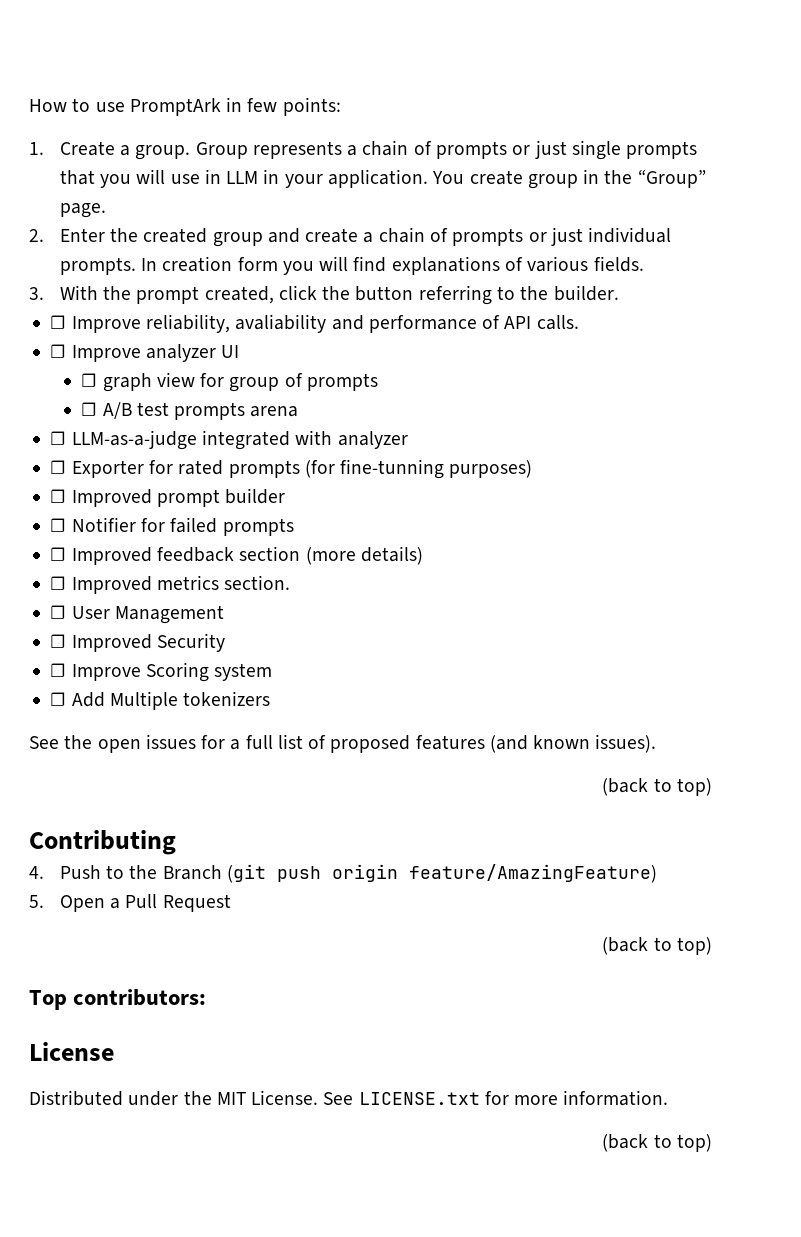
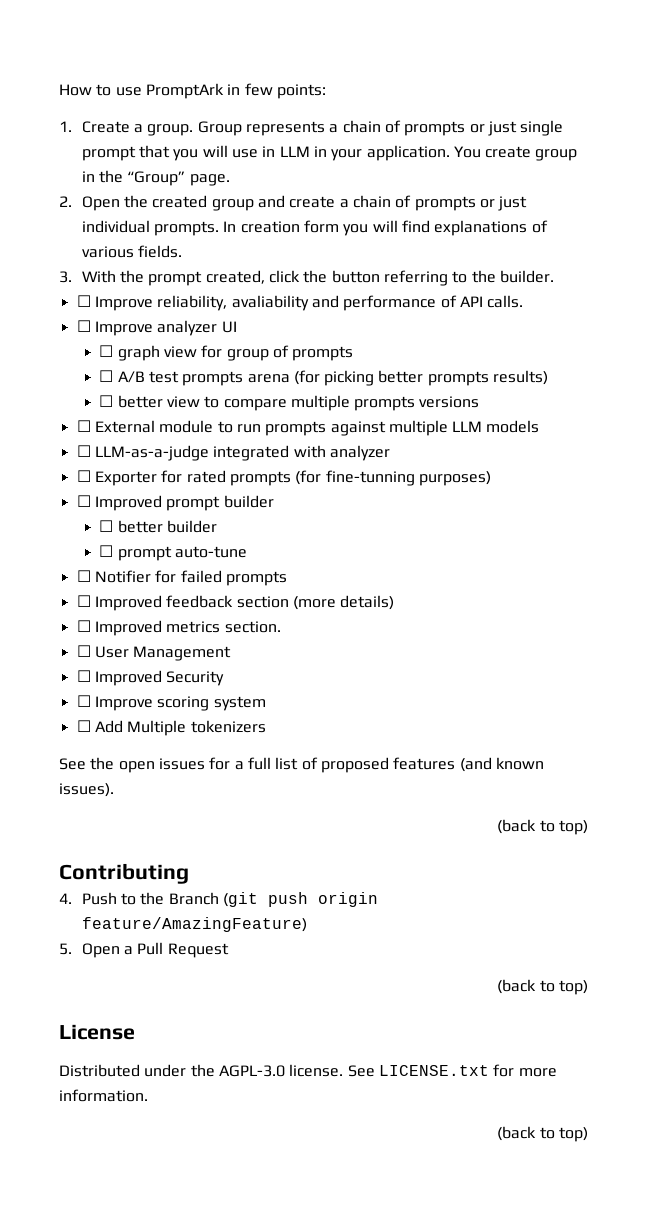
[626,141,698,159] prompts -> [81,146,136,161] prompt
[59,228,105,242] Enter -> [81,196,120,211] Open
(299, 411) none -> [293,370,549,386] [99,395,480,411] [76,420,540,436] (for picking better prompts results) // ☐ better view to compare multiple prompts versions // ☐ External module to run prompts against multiple LLM models
(286, 496) none -> [99,520,217,533] [99,545,247,561] // ☐ better builder // ☐ prompt auto-tune
[145,662,209,682] Scoring -> [157,696,210,711] scoring
[29,989,207,1010] // Top contributors: -> (588, 987) none
[216,1090,319,1105] MIT License. -> [218,1064,344,1077] AGPL-3.0 license.

